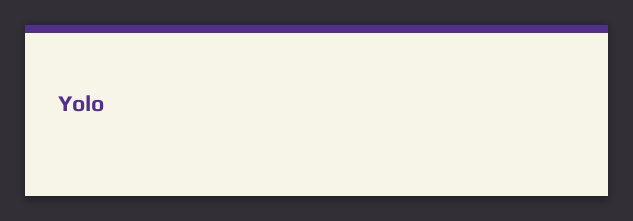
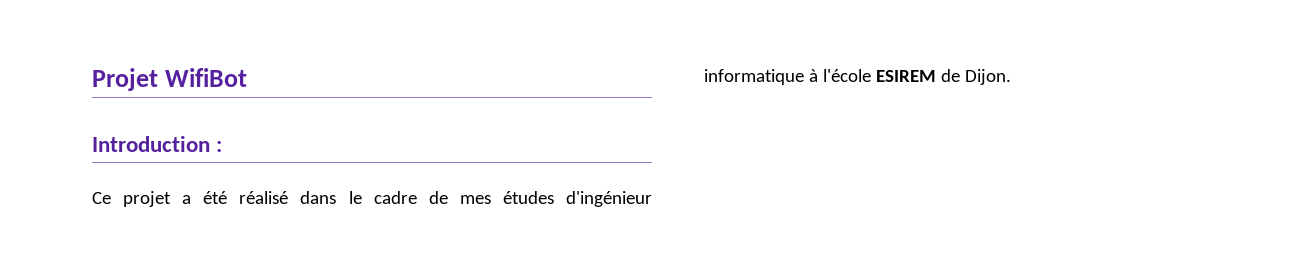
[58,95,104,112] Yolo -> [92,68,248,91] [92,136,223,152] [92,191,652,207] [704,69,1011,85] Projet WifiBot // Introduction : // Ce projet a été réalisé dans le cadre de mes études d'ingénieur informatique à l'école ESIREM de Dijon.

